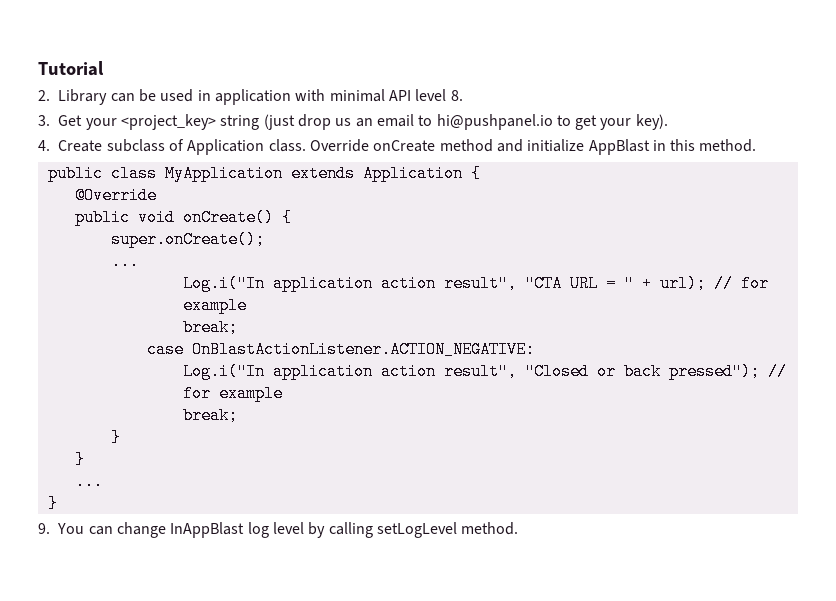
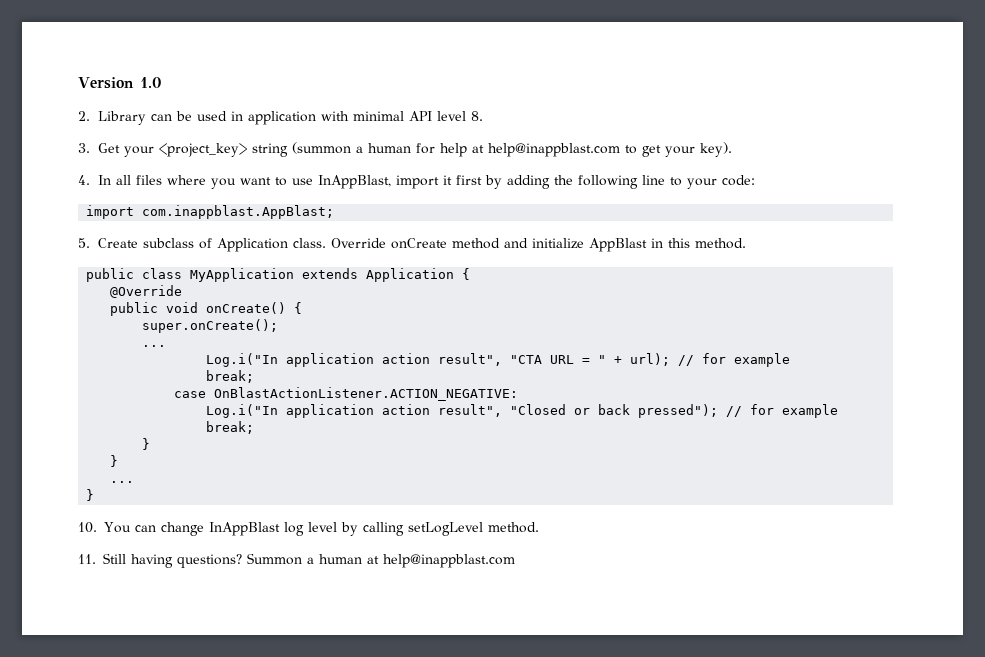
[38,61,104,76] Tutorial -> [78,77,162,89] Version 1.0
[263,114,668,130] [38,140,50,151] (just drop us an email to hi@pushpanel.io to get your key). // 4. -> [291,142,732,157] [78,175,755,189] [86,205,335,219] [78,238,90,248] (summon a human for help at help@inappblast.com to get your key). // 4. In all files where you want to use InAppBlast, import it first by adding the following line to your code: // import com.inappblast.AppBlast; // 5.
[38,523,50,534] 9. -> [78,522,97,533] 10.
(519, 528) none -> [78,553,515,568] // 11. Still having questions? Summon a human at help@inappblast.com

